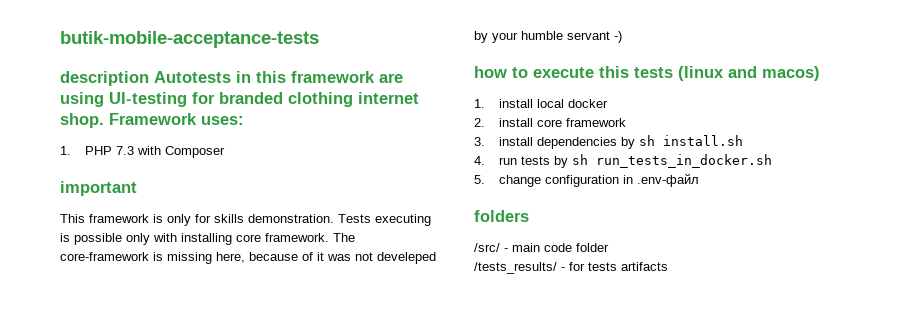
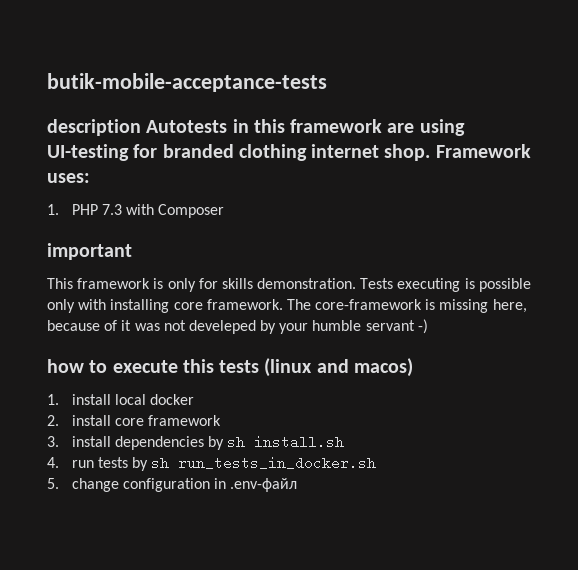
[474,210,529,222] [474,243,609,252] [474,262,668,274] // folders // /src/ - main code folder // /tests_results/ - for tests artifacts -> (298, 485) none

